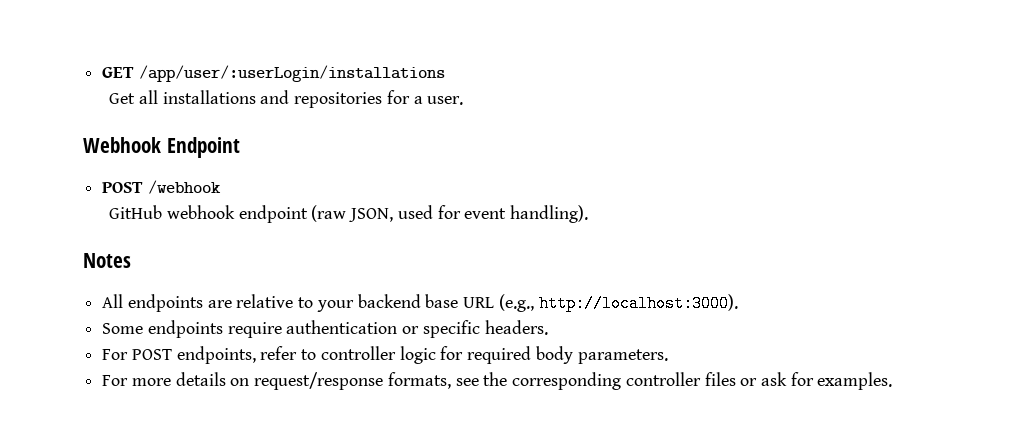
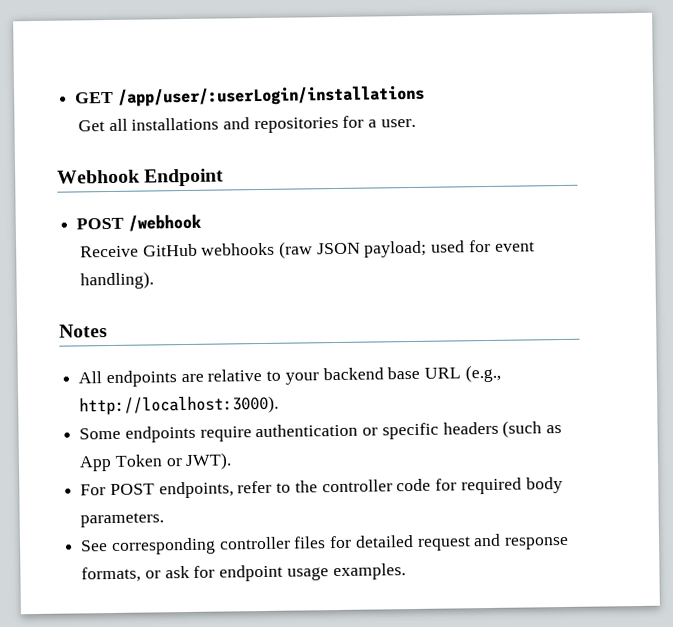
[109,205,394,223] GitHub webhook endpoint (raw JSON, -> [79,240,428,259] Receive GitHub webhooks (raw JSON payload;
[484,320,548,335] headers. -> [442,420,563,438] [79,452,233,472] headers (such as App Token or JWT).
[320,346,436,364] controller logic -> [294,478,432,493] the controller code
[102,372,736,390] For more details on request/response formats, see the corresponding controller files -> [80,533,570,556] [81,566,142,583] See corresponding controller files for detailed request and response formats,
(814, 379) none -> [219,564,329,582] endpoint usage

